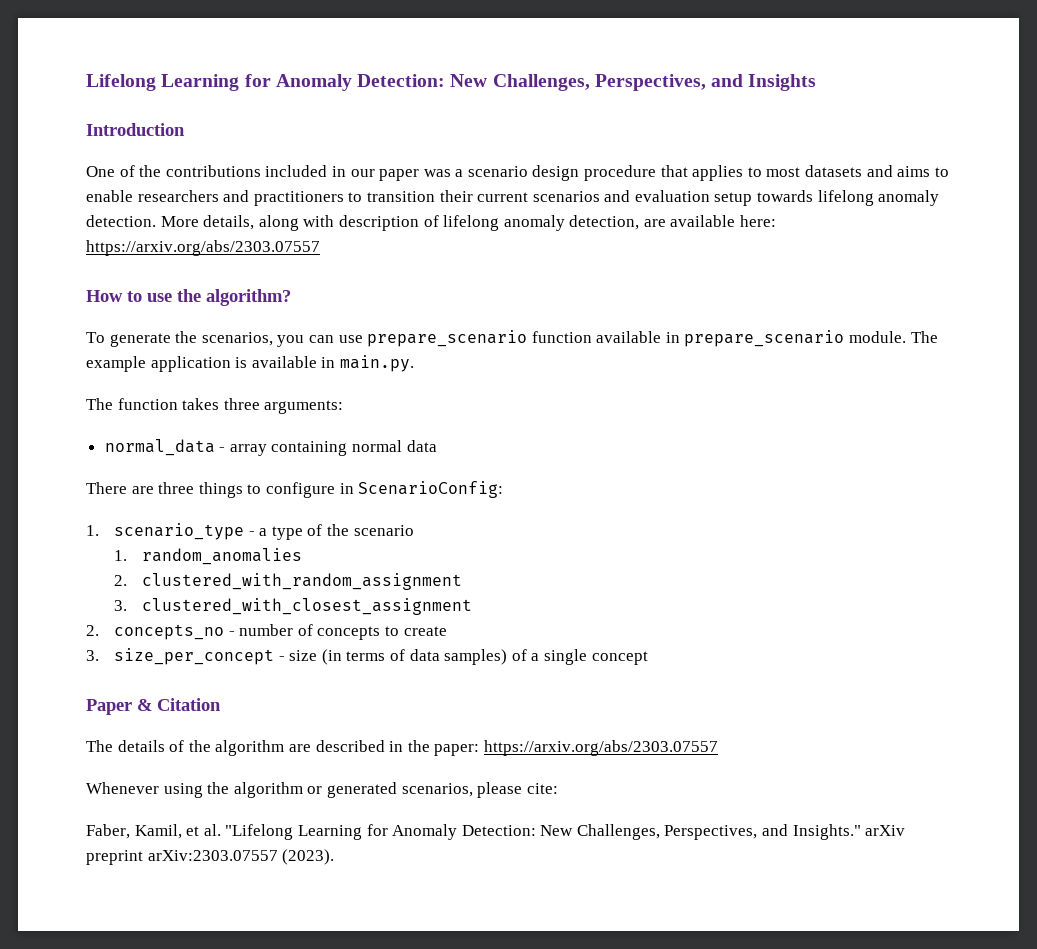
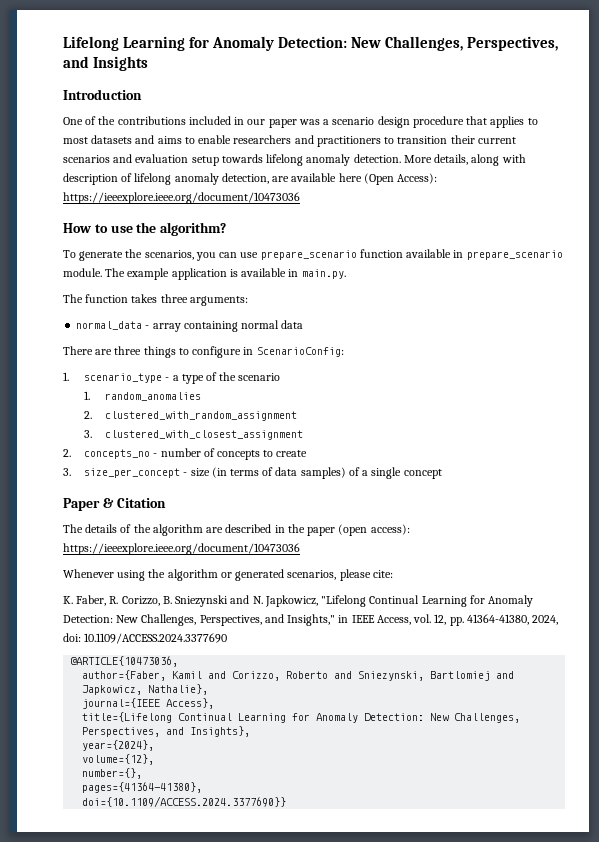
[740,215,777,227] [86,240,320,256] here: https://arxiv.org/abs/2303.07557 -> [338,173,438,185] [63,192,300,204] here (Open Access): https://ieeexplore.ieee.org/document/10473036
[434,740,718,756] paper: https://arxiv.org/abs/2303.07557 -> [307,524,410,536] [63,543,300,555] paper (open access): https://ieeexplore.ieee.org/document/10473036
[86,824,906,840] [86,849,335,865] Faber, Kamil, et al. "Lifelong Learning for Anomaly Detection: New Challenges, Perspectives, and Insights." arXiv preprint arXiv:2303.07557 (2023). -> [63,595,534,607] [63,614,559,626] [63,633,228,644] [70,656,179,667] [82,670,515,681] [82,684,209,695] [82,698,215,709] [82,712,521,723] [82,726,251,737] [82,740,155,751] [82,754,155,765] [82,768,143,779] [82,782,203,793] [82,796,287,807] K. Faber, R. Corizzo, B. Sniezynski and N. Japkowicz, "Lifelong Continual Learning for Anomaly Detection: New Challenges, Perspectives, and Insights," in IEEE Access, vol. 12, pp. 41364-41380, 2024, doi: 10.1109/ACCESS.2024.3377690 // @ARTICLE{10473036, // author={Faber, Kamil and Corizzo, Roberto and Sniezynski, Bartlomiej and Japkowicz, Nathalie}, // journal={IEEE Access}, // title={Lifelong Continual Learning for Anomaly Detection: New Challenges, Perspectives, and Insights}, // year={2024}, // volume={12}, // number={}, // pages={41364-41380}, // doi={10.1109/ACCESS.2024.3377690}}

